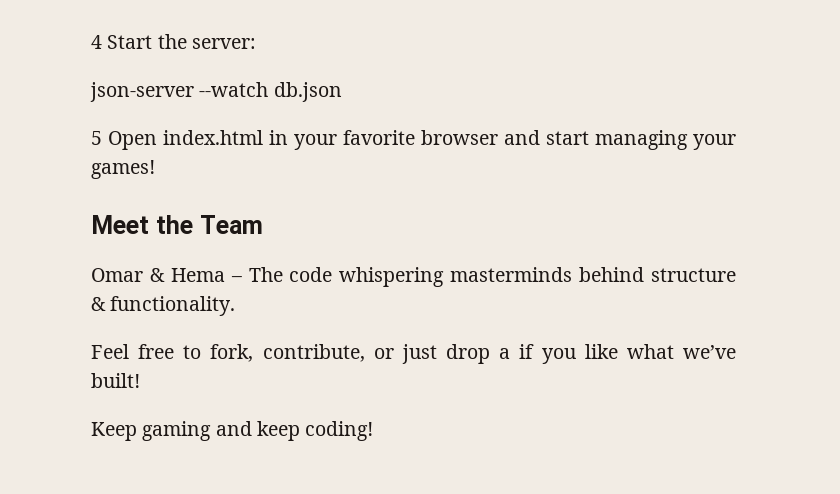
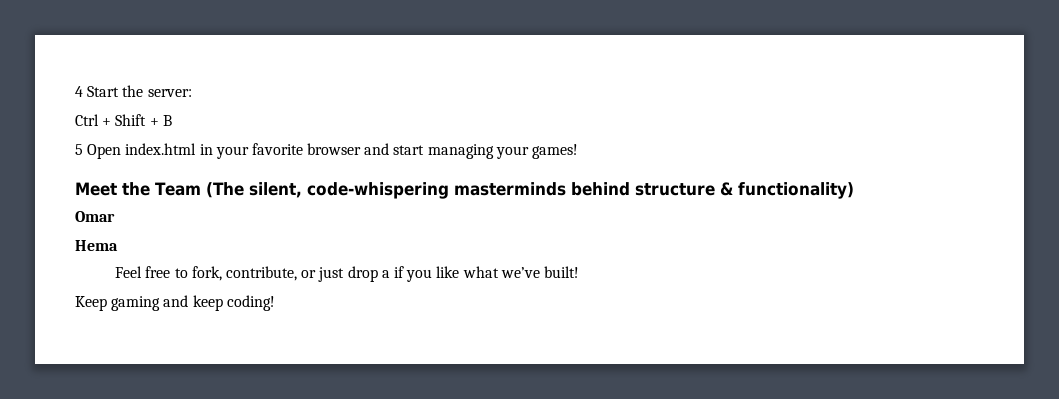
[90,82,342,102] json-server --watch db.json -> [75,114,172,126] Ctrl + Shift + B
[91,267,445,287] // Omar & Hema – The code whispering -> [205,182,449,199] (The silent, code-whispering
[110,296,236,316] functionality. -> [737,182,854,199] [75,211,115,222] [75,240,118,251] functionality) // Omar // Hema

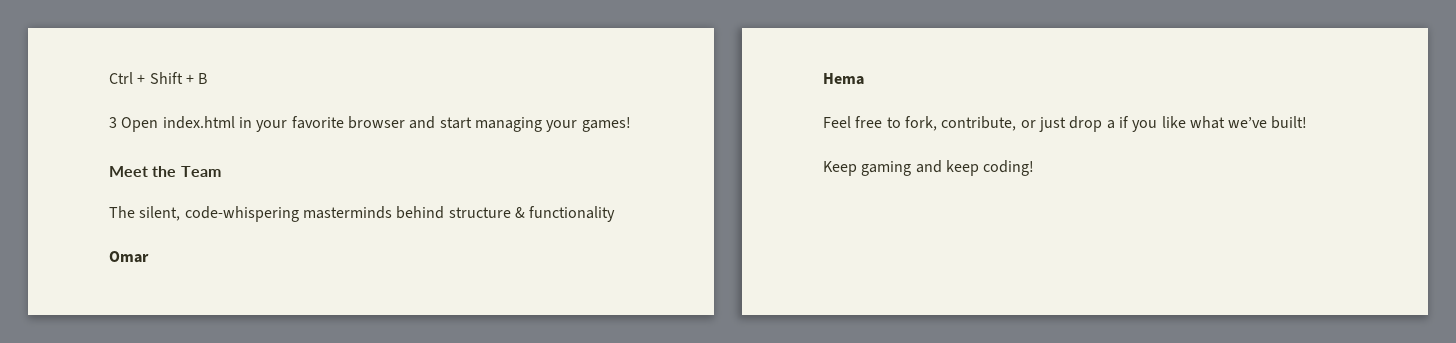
[75,85,192,97] 4 Start the server: // -> (109, 78) none
[75,144,83,155] 5 -> [109,117,117,128] 3
[205,182,244,198] (The -> [109,206,135,218] // The
[737,182,854,199] functionality) -> [529,206,616,222] functionality

